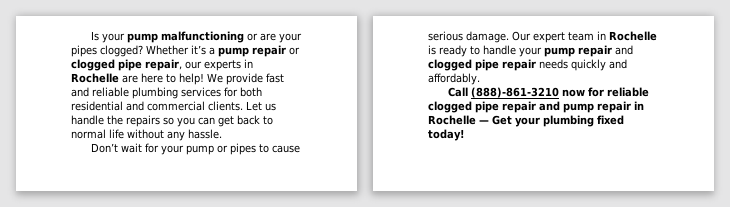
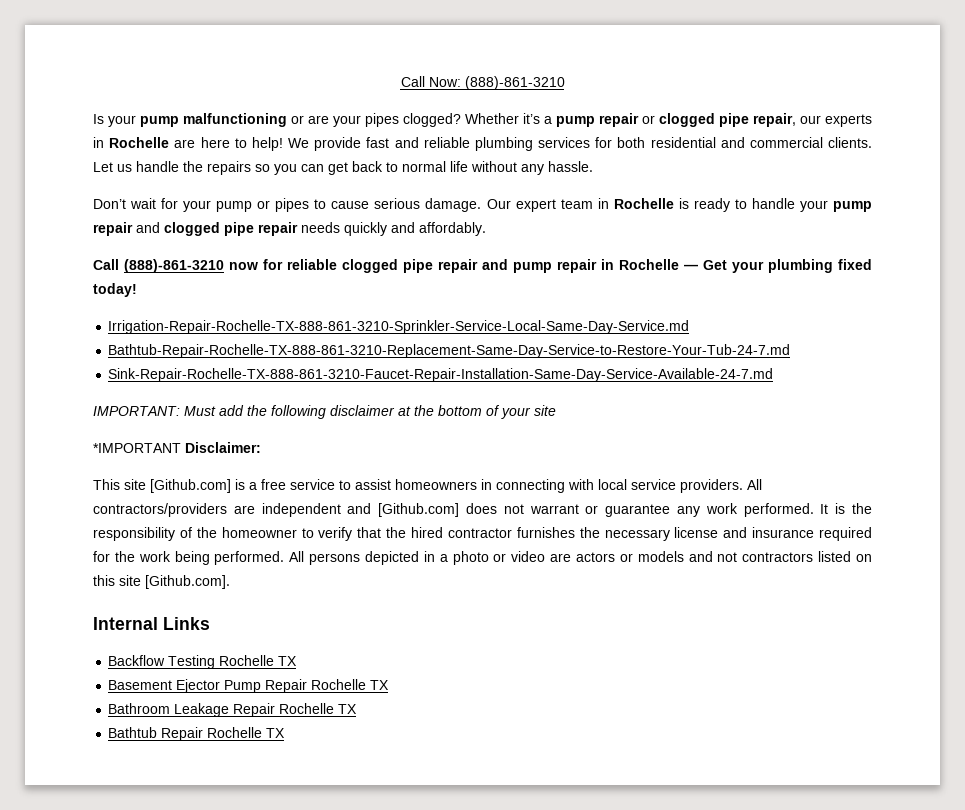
(90, 36) none -> [400,76,565,90] Call Now: (888)-861-3210 //
(465, 135) none -> [108,320,690,334] [108,344,791,358] [108,368,774,382] [93,405,556,419] [93,442,261,453] [93,479,762,493] [93,503,872,517] [93,527,872,541] [93,551,872,565] [93,575,230,589] [93,617,210,630] [108,655,298,669] [108,679,390,693] [108,703,358,717] [108,727,286,741] // Irrigation-Repair-Rochelle-TX-888-861-3210-Sprinkler-Service-Local-Same-Day-Service.md // Bathtub-Repair-Rochelle-TX-888-861-3210-Replacement-Same-Day-Service-to-Restore-Your-Tub-24-7.md // Sink-Repair-Rochelle-TX-888-861-3210-Faucet-Repair-Installation-Same-Day-Service-Available-24-7.md // IMPORTANT: Must add the following disclaimer at the bottom of your site // *IMPORTANT Disclaimer: // This site [Github.com] is a free service to assist homeowners in connecting with local service providers. All contractors/providers are independent and [Github.com] does not warrant or guarantee any work performed. It is the responsibility of the homeowner to verify that the hired contractor furnishes the necessary license and insurance required for the work being performed. All persons depicted in a photo or video are actors or models and not contractors listed on this site [Github.com]. // Internal Links // Backflow Testing Rochelle TX // Basement Ejector Pump Repair Rochelle TX // Bathroom Leakage Repair Rochelle TX // Bathtub Repair Rochelle TX

